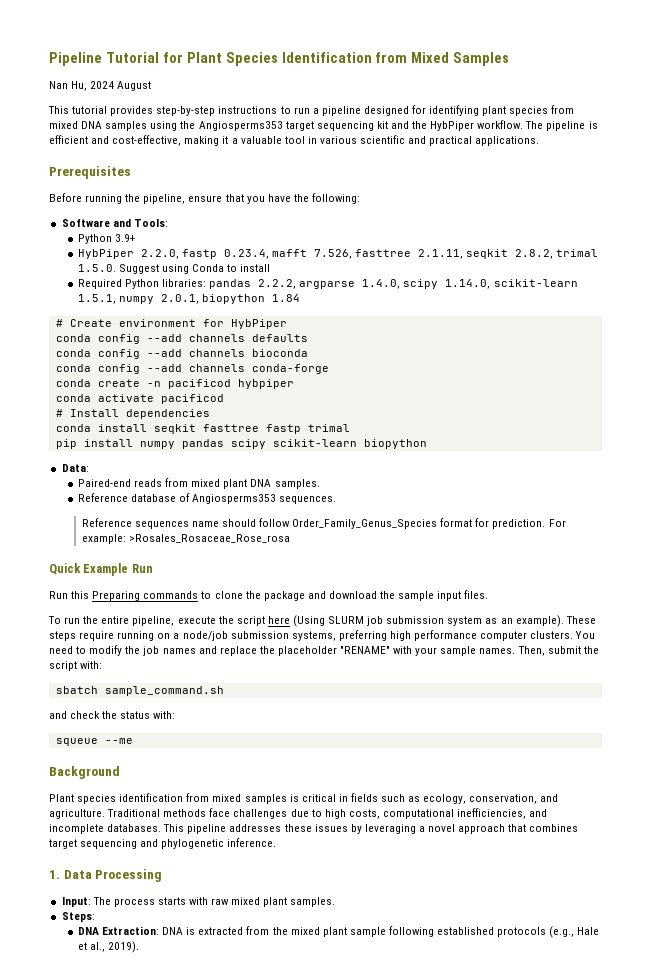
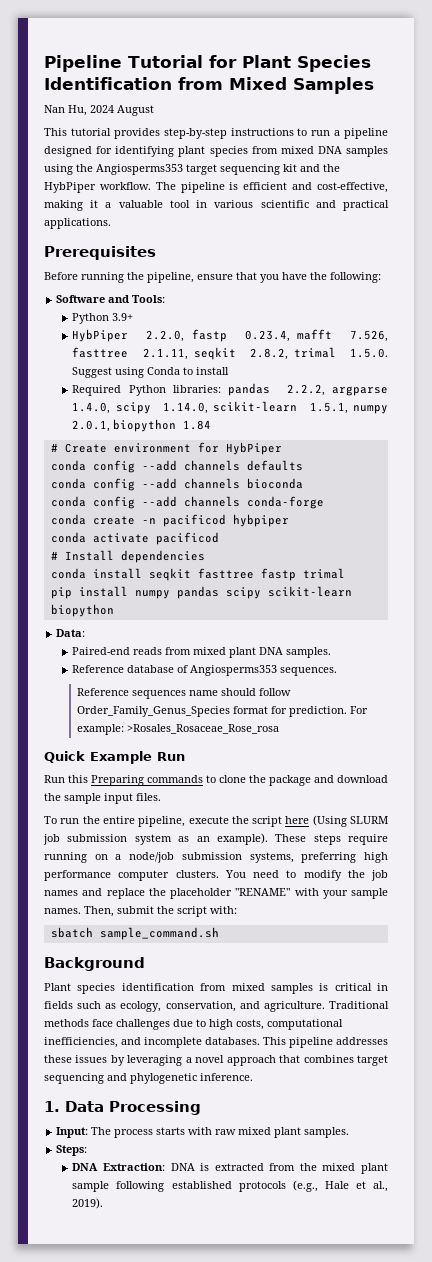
[49,711,176,719] [55,738,133,746] // and check the status with: // squeue --me -> (219, 933) none

